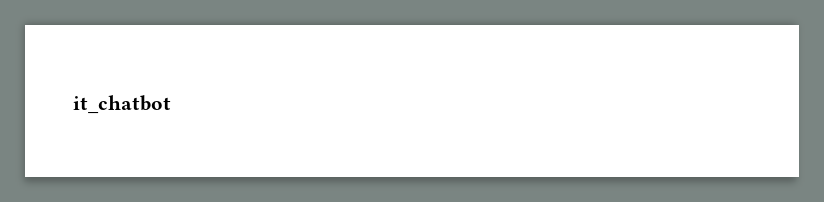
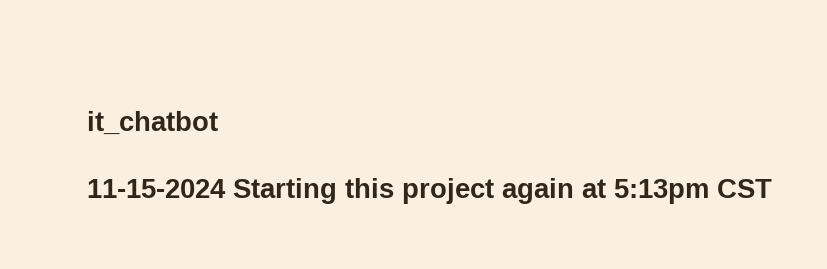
(171, 104) none -> [87,178,772,204] // 11-15-2024 Starting this project again at 5:13pm CST

